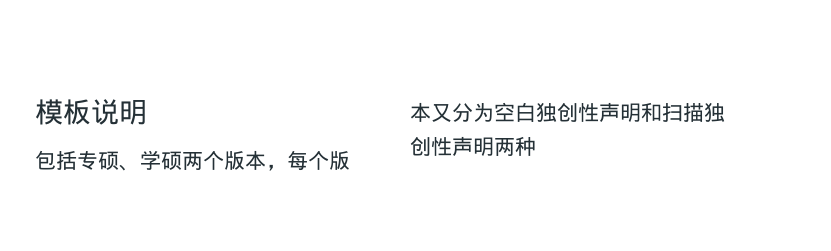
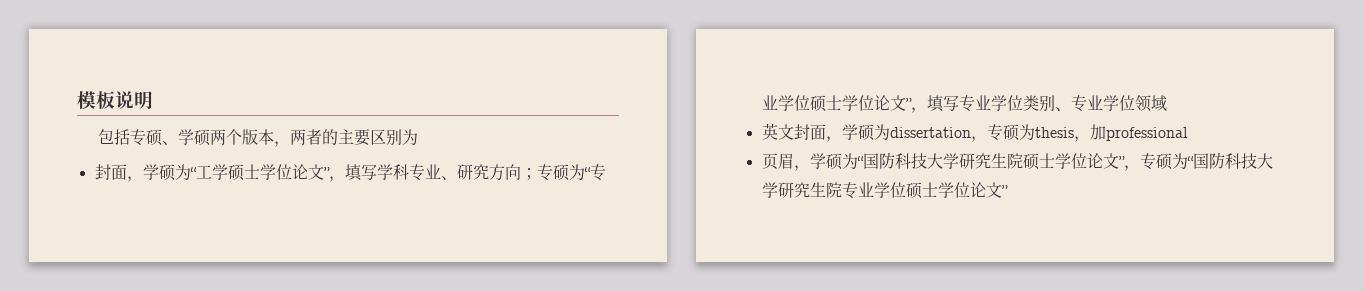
[287,150,350,171] [410,102,725,123] [410,136,536,157] 每个版本又分为空白独创性声明和扫描独创性声明两种 -> [289,129,418,146] [94,164,606,182] [761,95,1167,113] [761,123,1188,142] [761,152,1273,171] [761,182,1008,199] 两者的主要区别为 // 封面，学硕为“工学硕士学位论文”，填写学科专业、研究方向；专硕为“专业学位硕士学位论文”，填写专业学位类别、专业学位领域 // 英文封面，学硕为dissertation，专硕为thesis，加professional // 页眉，学硕为“国防科技大学研究生院硕士学位论文”，专硕为“国防科技大学研究生院专业学位硕士学位论文”

